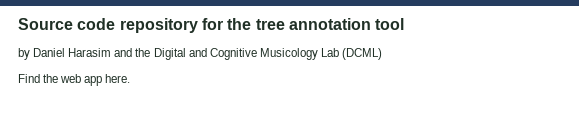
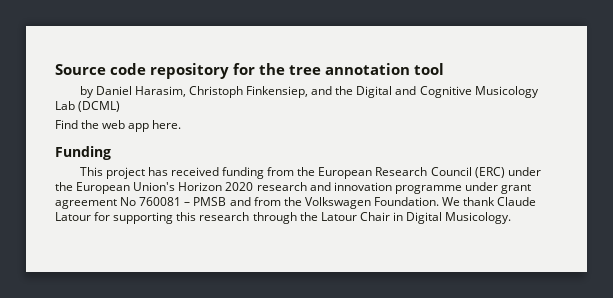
[68,48,112,57] Harasim -> [134,86,308,98] Harasim, Christoph Finkensiep,
(131, 78) none -> [55,146,111,160] [79,167,541,179] [55,182,532,194] [55,197,537,209] [55,212,512,224] // Funding // This project has received funding from the European Research Council (ERC) under the European Union's Horizon 2020 research and innovation programme under grant agreement No 760081 – PMSB and from the Volkswagen Foundation. We thank Claude Latour for supporting this research through the Latour Chair in Digital Musicology.

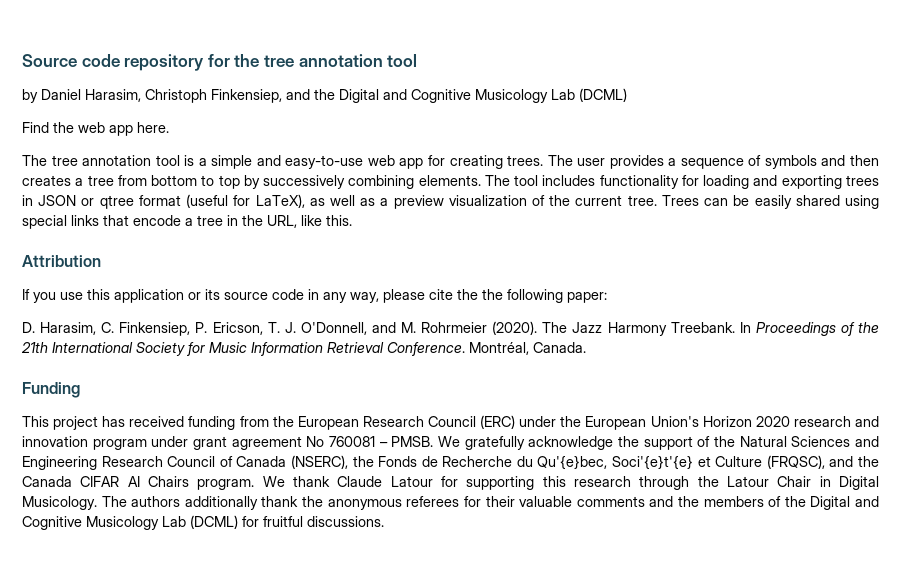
(182, 124) none -> [22,155,879,169] [22,175,880,189] [22,194,880,209] [22,215,352,229] [22,255,101,267] [22,289,607,303] [22,321,880,336] [21,342,586,356] // The tree annotation tool is a simple and easy-to-use web app for creating trees. The user provides a sequence of symbols and then creates a tree from bottom to top by successively combining elements. The tool includes functionality for loading and exporting trees in JSON or qtree format (useful for LaTeX), as well as a preview visualization of the current tree. Trees can be easily shared using special links that encode a tree in the URL, like this. // Attribution // If you use this application or its source code in any way, please cite the the following paper: // D. Harasim, C. Finkensiep, P. Ericson, T. J. O'Donnell, and M. Rohrmeier (2020). The Jazz Harmony Treebank. In Proceedings of the 21th International Society for Music Information Retrieval Conference. Montréal, Canada.
[394,185,462,194] programme -> [92,439,147,450] program
[193,197,439,209] PMSB and from the Volkswagen Foundation. -> [391,436,879,450] [22,455,880,470] [22,476,255,490] PMSB. We gratefully acknowledge the support of the Natural Sciences and Engineering Research Council of Canada (NSERC), the Fonds de Recherche du Qu'{e}bec, Soci'{e}t'{e} et Culture (FRQSC), and the Canada CIFAR AI Chairs program.
(512, 218) none -> [101,496,879,510] [22,515,384,530] The authors additionally thank the anonymous referees for their valuable comments and the members of the Digital and Cognitive Musicology Lab (DCML) for fruitful discussions.

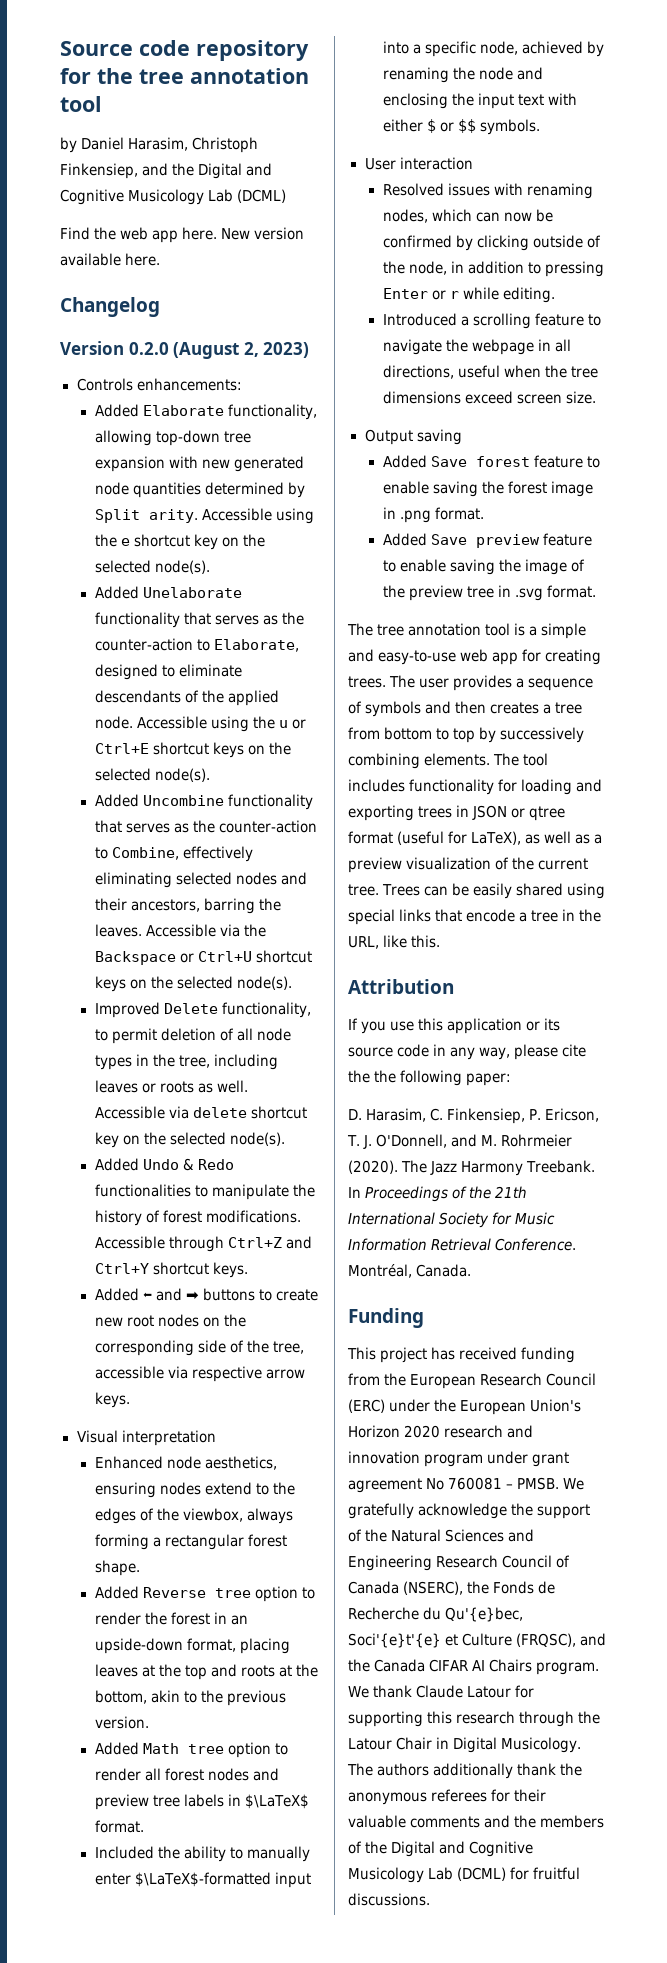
(169, 127) none -> [221,227,305,240] [60,253,161,266] [60,297,160,317] [60,341,310,359] [76,378,242,391] [94,404,317,420] [94,430,251,446] [94,456,304,472] [94,482,305,498] [94,508,314,524] [94,534,266,550] [94,560,210,574] [94,586,242,599] [94,612,305,628] [94,638,299,652] [94,664,242,680] [94,690,279,706] [94,716,307,732] [94,742,292,758] [94,768,210,782] [94,794,313,810] [94,820,318,833] [94,846,253,862] [94,872,307,888] [94,898,281,914] [94,924,266,937] [94,950,312,965] [94,976,293,992] [94,1002,311,1018] [94,1028,292,1044] [94,1054,279,1070] [94,1080,249,1093] [94,1106,307,1119] [94,1132,286,1148] [94,1158,234,1171] [94,1184,315,1200] [94,1210,301,1226] [94,1236,312,1252] [94,1262,248,1278] [94,1288,319,1301] [94,1314,247,1327] [94,1340,305,1356] [94,1366,305,1382] [94,1392,130,1408] [76,1430,216,1446] [94,1456,277,1470] [94,1482,296,1498] [94,1508,294,1524] [94,1534,287,1550] [94,1560,140,1576] [94,1586,315,1602] [94,1612,249,1625] [94,1638,290,1654] [94,1664,319,1680] [94,1690,287,1706] [94,1716,149,1729] [94,1742,288,1758] [94,1768,280,1781] [94,1794,310,1810] [94,1820,144,1833] [94,1846,311,1862] [94,1872,311,1888] [382,41,605,57] [382,67,543,83] [382,93,578,109] [382,119,541,135] [364,157,473,170] [382,183,593,199] [382,209,554,223] [382,235,602,251] [382,261,605,277] [382,287,556,303] [382,313,602,329] [382,339,572,355] [382,365,599,379] [382,391,596,404] [364,429,462,445] [382,455,600,468] [382,481,594,497] [382,507,484,523] [382,533,592,548] [382,559,586,575] [382,585,597,601] New version available here. // Changelog // Version 0.2.0 (August 2, 2023) // Controls enhancements: // Added Elaborate functionality, allowing top-down tree expansion with new generated node quantities determined by Split arity. Accessible using the e shortcut key on the selected node(s). // Added Unelaborate functionality that serves as the counter-action to Elaborate, designed to eliminate descendants of the applied node. Accessible using the u or Ctrl+E shortcut keys on the selected node(s). // Added Uncombine functionality that serves as the counter-action to Combine, effectively eliminating selected nodes and their ancestors, barring the leaves. Accessible via the Backspace or Ctrl+U shortcut keys on the selected node(s). // Improved Delete functionality, to permit deletion of all node types in the tree, including leaves or roots as well. Accessible via delete shortcut key on the selected node(s). // Added Undo & Redo functionalities to manipulate the history of forest modifications. Accessible through Ctrl+Z and Ctrl+Y shortcut keys. // Added ⬅ and ➡ buttons to create new root nodes on the corresponding side of the tree, accessible via respective arrow keys. // Visual interpretation // Enhanced node aesthetics, ensuring nodes extend to the edges of the viewbox, always forming a rectangular forest shape. // Added Reverse tree option to render the forest in an upside-down format, placing leaves at the top and roots at the bottom, akin to the previous version. // Added Math tree option to render all forest nodes and preview tree labels in $\LaTeX$ format. // Included the ability to manually enter $\LaTeX$-formatted input into a specific node, achieved by renaming the node and enclosing the input text with either $ or $$ symbols. // User interaction // Resolved issues with renaming nodes, which can now be confirmed by clicking outside of the node, in addition to pressing Enter or r while editing. // Introduced a scrolling feature to navigate the webpage in all directions, useful when the tree dimensions exceed screen size. // Output saving // Added Save forest feature to enable saving the forest image in .png format. // Added Save preview feature to enable saving the image of the preview tree in .svg format.

